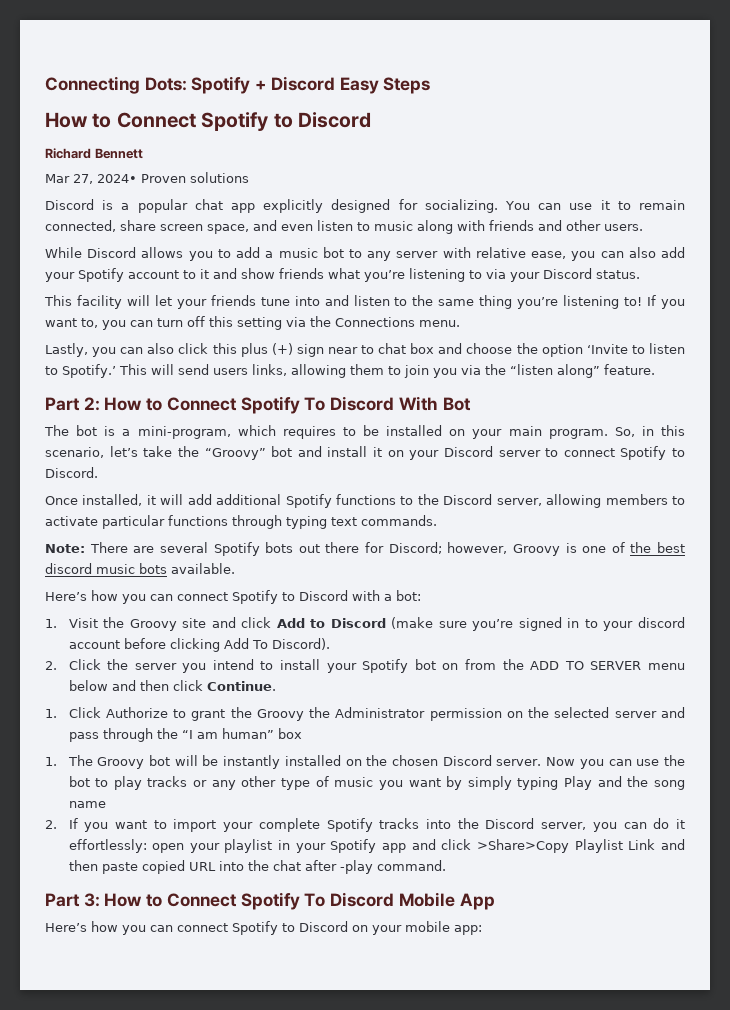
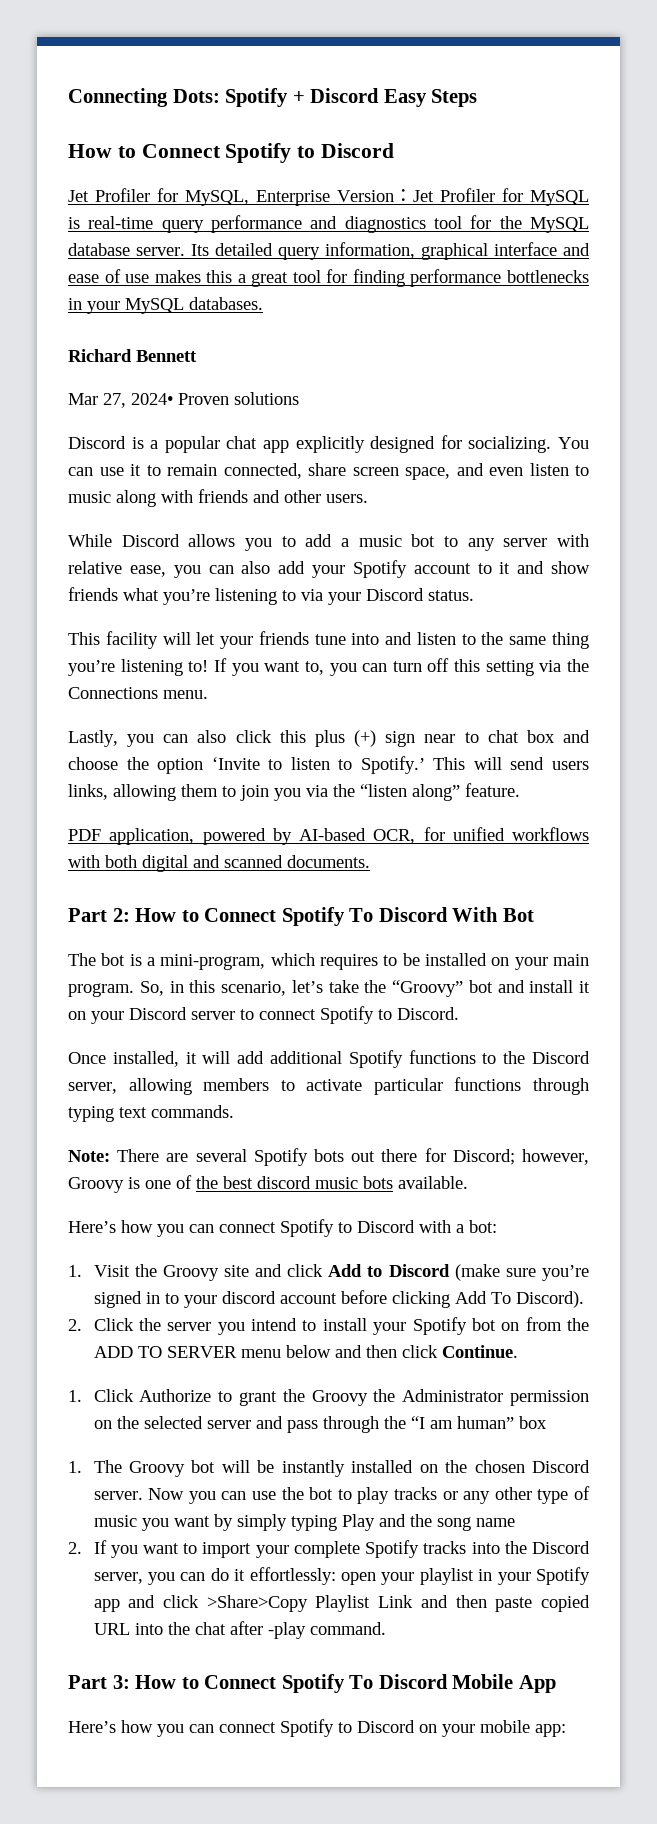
(371, 120) none -> [68,188,589,206] [68,215,589,233] [68,242,590,260] [68,269,589,287] [68,297,263,314] // Jet Profiler for MySQL, Enterprise Version：Jet Profiler for MySQL is real-time query performance and diagnostics tool for the MySQL database server. Its detailed query information, graphical interface and ease of use makes this a great tool for finding performance bottlenecks in your MySQL databases.
(655, 369) none -> [68,827,589,845] [68,855,370,872] // PDF application, powered by AI-based OCR, for unified workflows with both digital and scanned documents.

